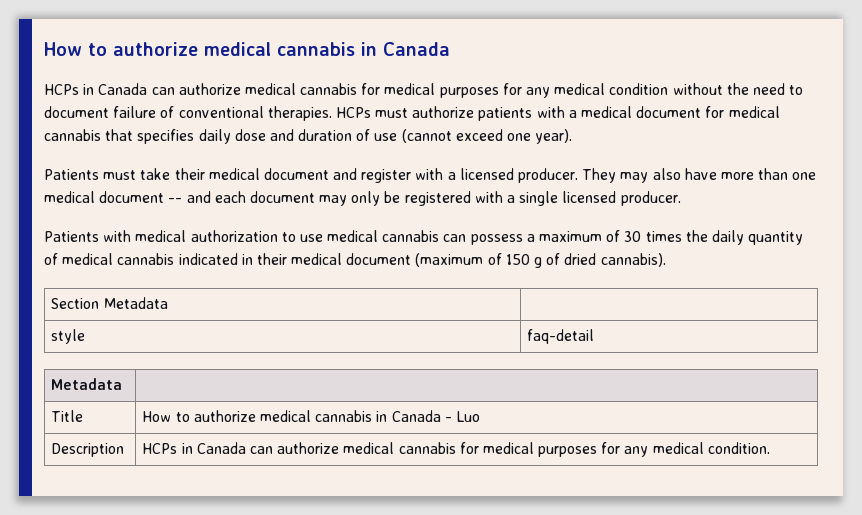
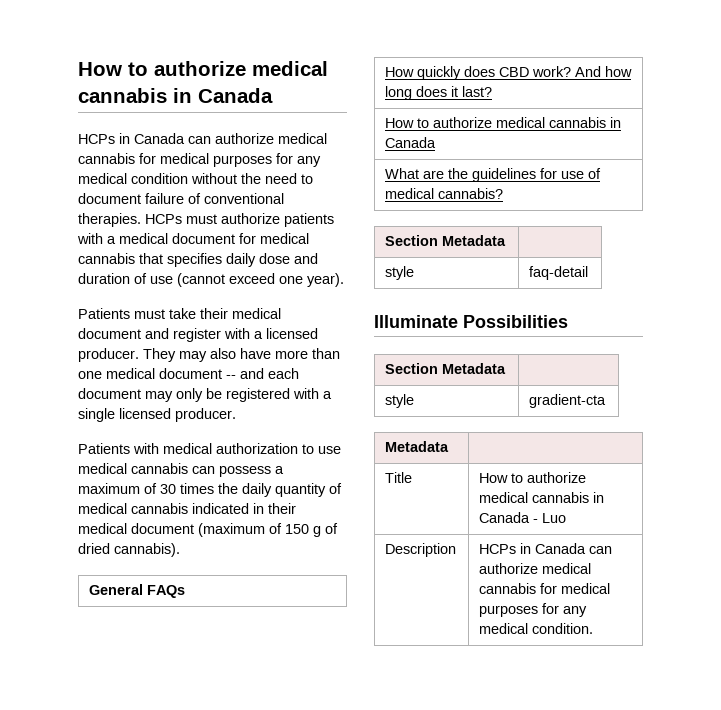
[51,297,168,309] [51,329,86,344] [527,329,595,344] Section Metadata | // style | faq-detail -> [89,584,186,598] [385,66,633,80] [385,86,493,100] [385,117,622,128] [385,137,437,148] [385,168,602,182] [385,188,504,199] [385,235,507,246] [385,266,415,280] [529,266,589,280] [374,315,568,328] [385,363,507,374] [385,394,415,408] [529,394,607,408] General FAQs // How quickly does CBD work? And how long does it last? // How to authorize medical cannabis in Canada // What are the guidelines for use of medical cannabis? // Section Metadata | // style | faq-detail // Illuminate Possibilities // Section Metadata | // style | gradient-cta

